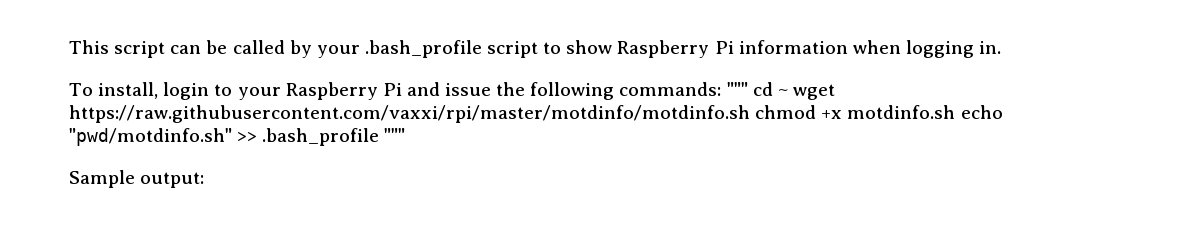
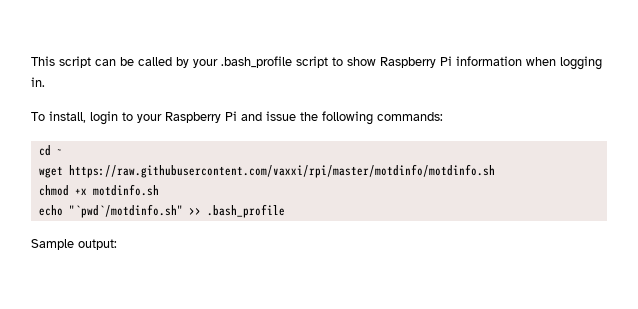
[726,82,748,96] """ -> (443, 116) //
(788, 92) none -> (63, 152) //
(750, 114) none -> (495, 171) //
[960,105,1003,119] [69,128,232,146] echo "pwd/motdinfo.sh" -> [38,204,183,218] // echo "`pwd`/motdinfo.sh"
[384,128,406,142] """ -> (285, 211) none

